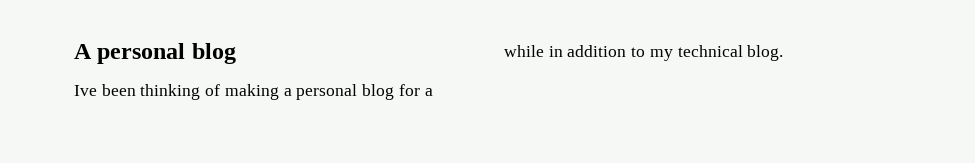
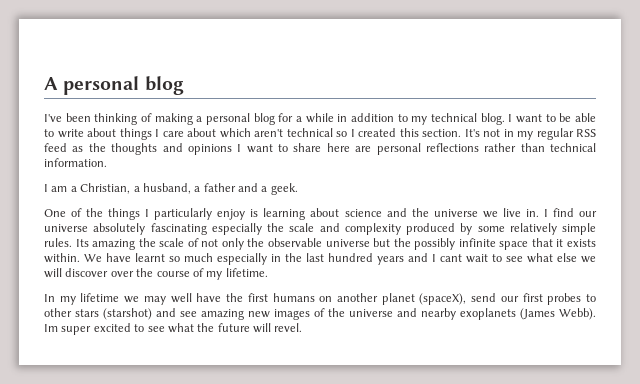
[74,85,97,96] Ive -> [44,114,62,122] I've
(784, 53) none -> [508,113,597,123] [44,128,596,140] [44,143,596,155] [44,158,107,167] [44,183,298,195] [44,208,597,220] [44,223,596,235] [44,238,596,250] [44,253,596,265] [44,268,268,280] [44,293,596,305] [44,308,596,320] [44,323,303,335] I want to be able to write about things I care about which aren't technical so I created this section. It's not in my regular RSS feed as the thoughts and opinions I want to share here are personal reflections rather than technical information. // I am a Christian, a husband, a father and a geek. // One of the things I particularly enjoy is learning about science and the universe we live in. I find our universe absolutely fascinating especially the scale and complexity produced by some relatively simple rules. Its amazing the scale of not only the observable universe but the possibly infinite space that it exists within. We have learnt so much especially in the last hundred years and I cant wait to see what else we will discover over the course of my lifetime. // In my lifetime we may well have the first humans on another planet (spaceX), send our first probes to other stars (starshot) and see amazing new images of the universe and nearby exoplanets (James Webb). Im super excited to see what the future will revel.

